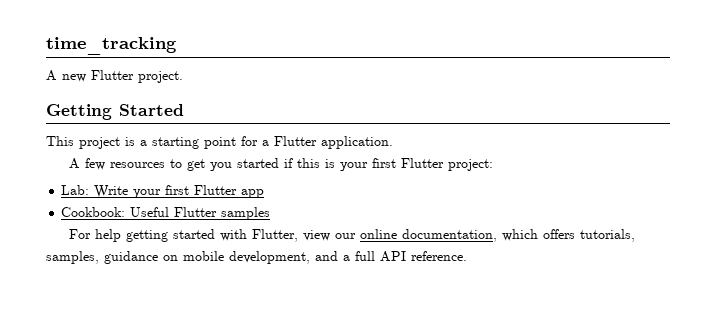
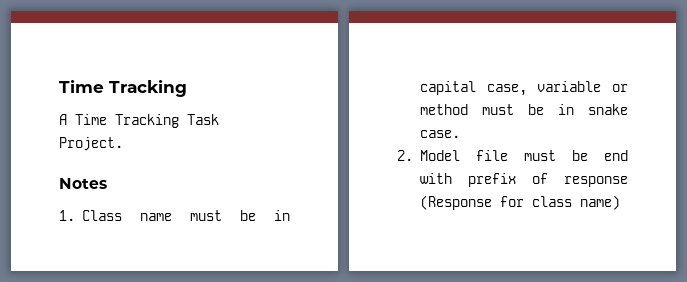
[46,37,177,55] [46,70,183,83] [46,104,184,120] [46,136,393,149] [69,158,494,171] [61,185,265,198] [61,207,271,220] [69,229,636,242] [46,251,467,264] time_tracking // A new Flutter project. // Getting Started // This project is a starting point for a Flutter application. // A few resources to get you started if this is your first Flutter project: // Lab: Write your first Flutter app // Cookbook: Useful Flutter samples // For help getting started with Flutter, view our online documentation, which offers tutorials, samples, guidance on mobile development, and a full API reference. -> [59,80,187,97] [59,114,219,128] [59,137,123,151] [59,178,107,189] [59,210,290,221] [419,81,628,96] [419,104,628,115] [419,130,460,138] [397,150,628,161] [419,173,628,187] [419,195,620,210] Time Tracking // A Time Tracking Task Project. // Notes // 1. Class name must be in capital case, variable or method must be in snake case. // 2. Model file must be end with prefix of response (Response for class name)

